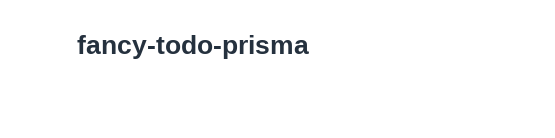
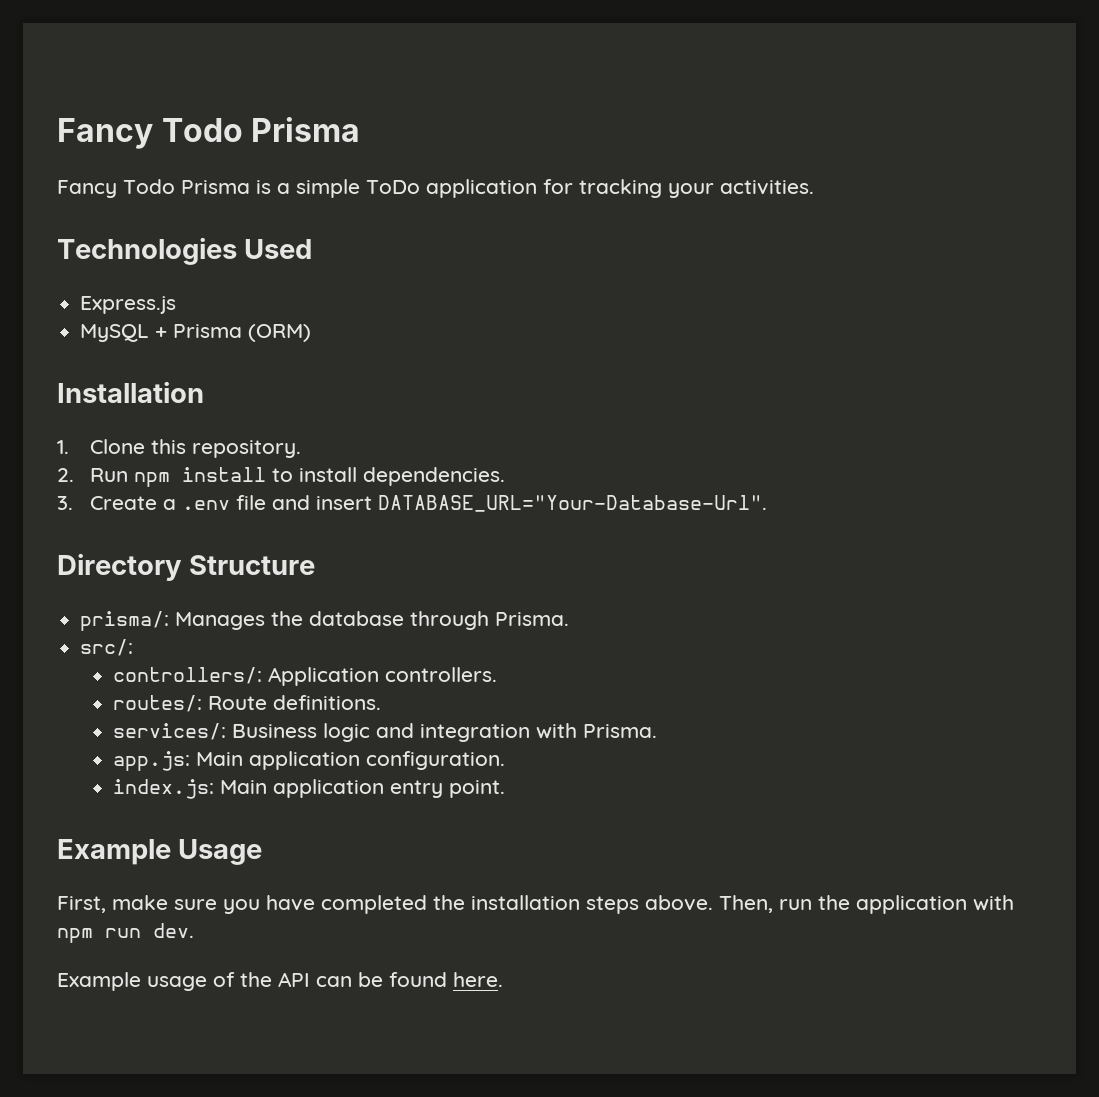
[77,35,309,59] fancy-todo-prisma -> [57,117,361,149] [57,179,814,198] [57,237,313,265] [80,296,177,314] [80,324,312,342] [57,381,204,403] [57,439,301,458] [57,467,505,487] [57,495,767,512] [57,553,316,581] [80,611,570,631] [80,639,134,656] [112,667,497,686] [112,695,381,712] [112,723,657,742] [112,751,505,771] [112,779,505,799] [57,839,263,865] [57,895,1014,914] [57,923,194,943] [57,972,503,991] Fancy Todo Prisma // Fancy Todo Prisma is a simple ToDo application for tracking your activities. // Technologies Used // Express.js // MySQL + Prisma (ORM) // Installation // 1. Clone this repository. // 2. Run npm install to install dependencies. // 3. Create a .env file and insert DATABASE_URL="Your-Database-Url". // Directory Structure // prisma/: Manages the database through Prisma. // src/: // controllers/: Application controllers. // routes/: Route definitions. // services/: Business logic and integration with Prisma. // app.js: Main application configuration. // index.js: Main application entry point. // Example Usage // First, make sure you have completed the installation steps above. Then, run the application with npm run dev. // Example usage of the API can be found here.

